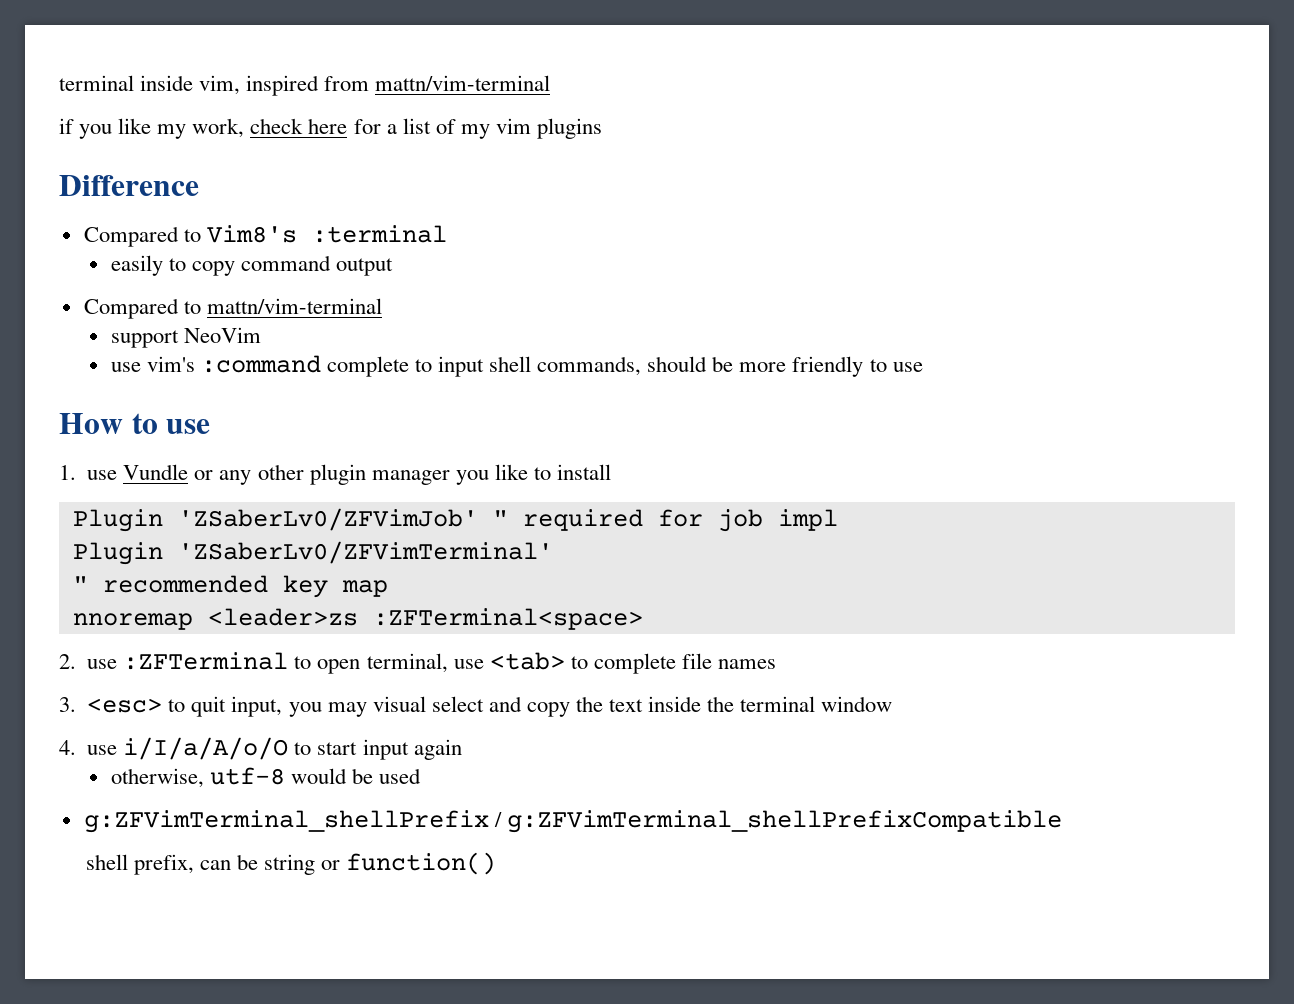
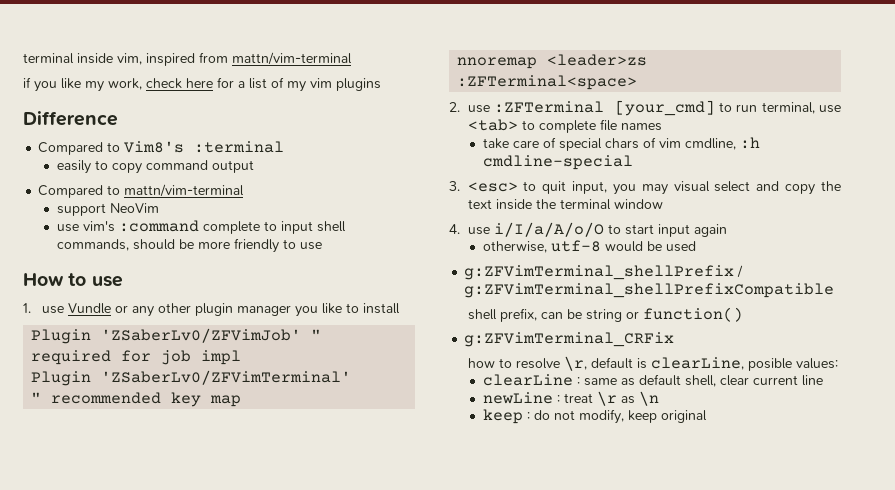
[294,656,361,674] to open -> [614,100,758,116] [your_cmd] to run
(776, 664) none -> [482,137,760,151] [482,155,633,170] // take care of special chars of vim cmdline, :h cmdline-special
(497, 863) none -> [464,332,675,347] [467,356,838,371] [482,374,823,387] [482,391,659,406] [482,409,707,424] // g:ZFVimTerminal_CRFix // how to resolve \r, default is clearLine, posible values: // clearLine : same as default shell, clear current line // newLine : treat \r as \n // keep : do not modify, keep original

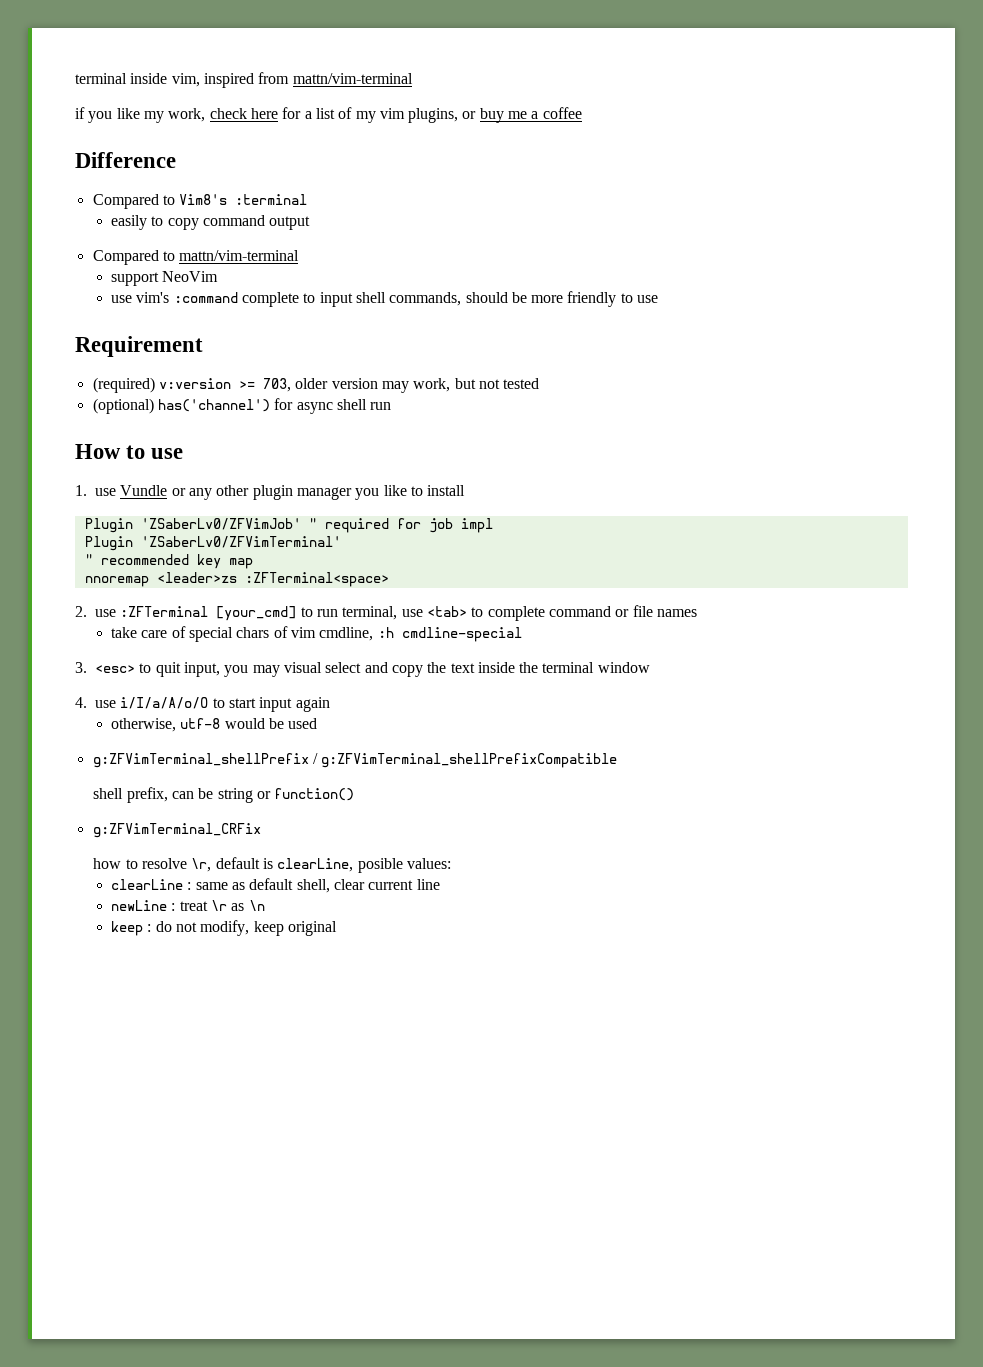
[336,78,381,91] plugins -> [408,107,582,123] plugins, or buy me a coffee
(322, 246) none -> [75,336,203,357] [92,377,540,393] [92,398,392,414] // Requirement // (required) v:version >= 703, older version may work, but not tested // (optional) has('channel') for async shell run
(596, 126) none -> [548,606,630,617] command or

